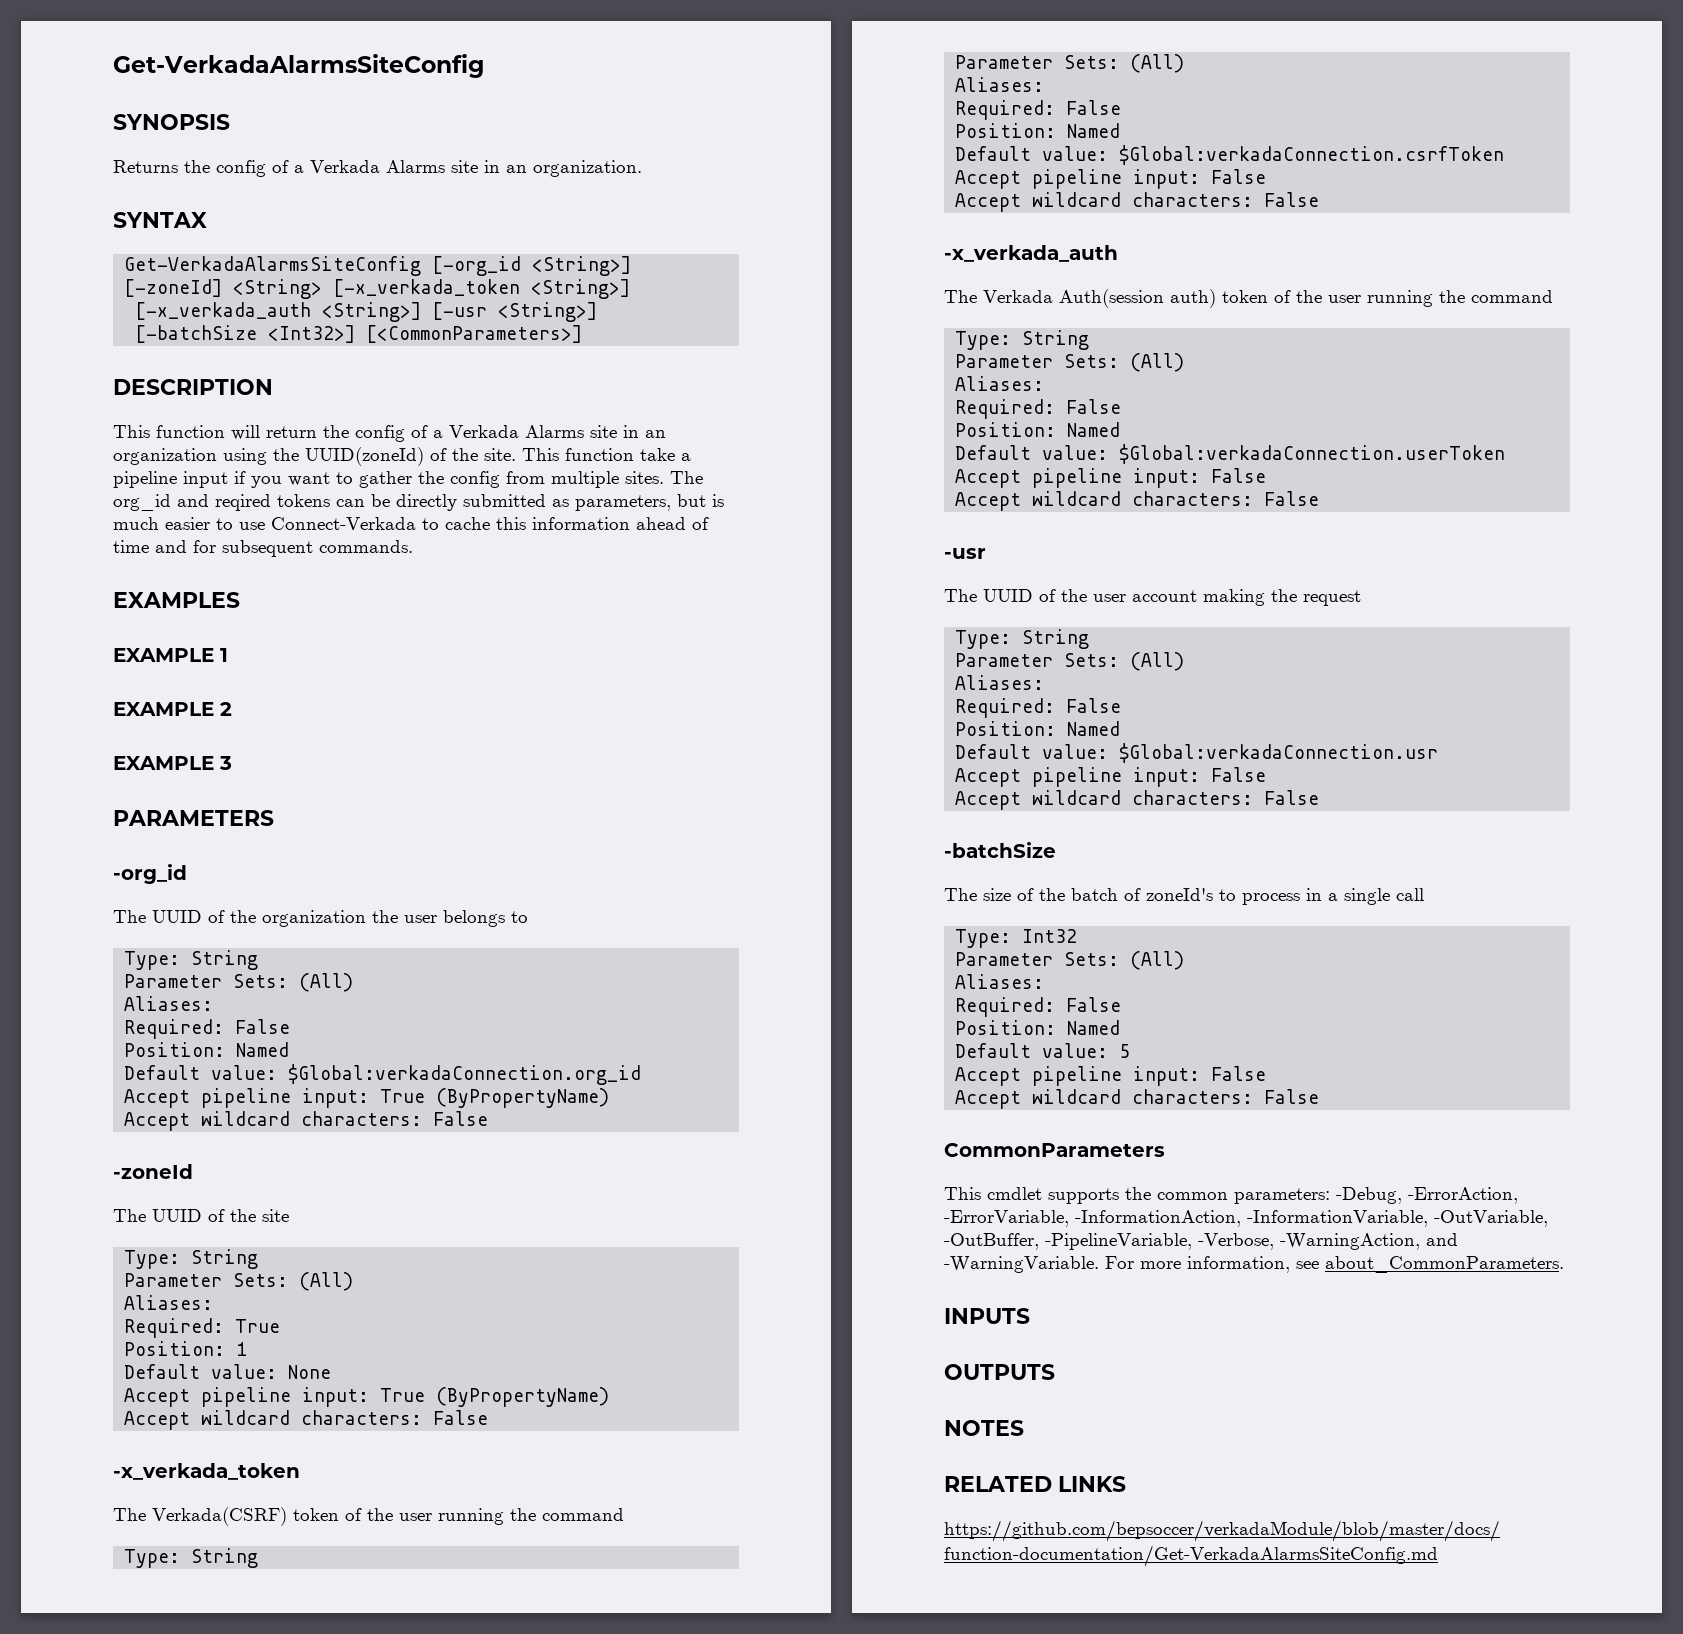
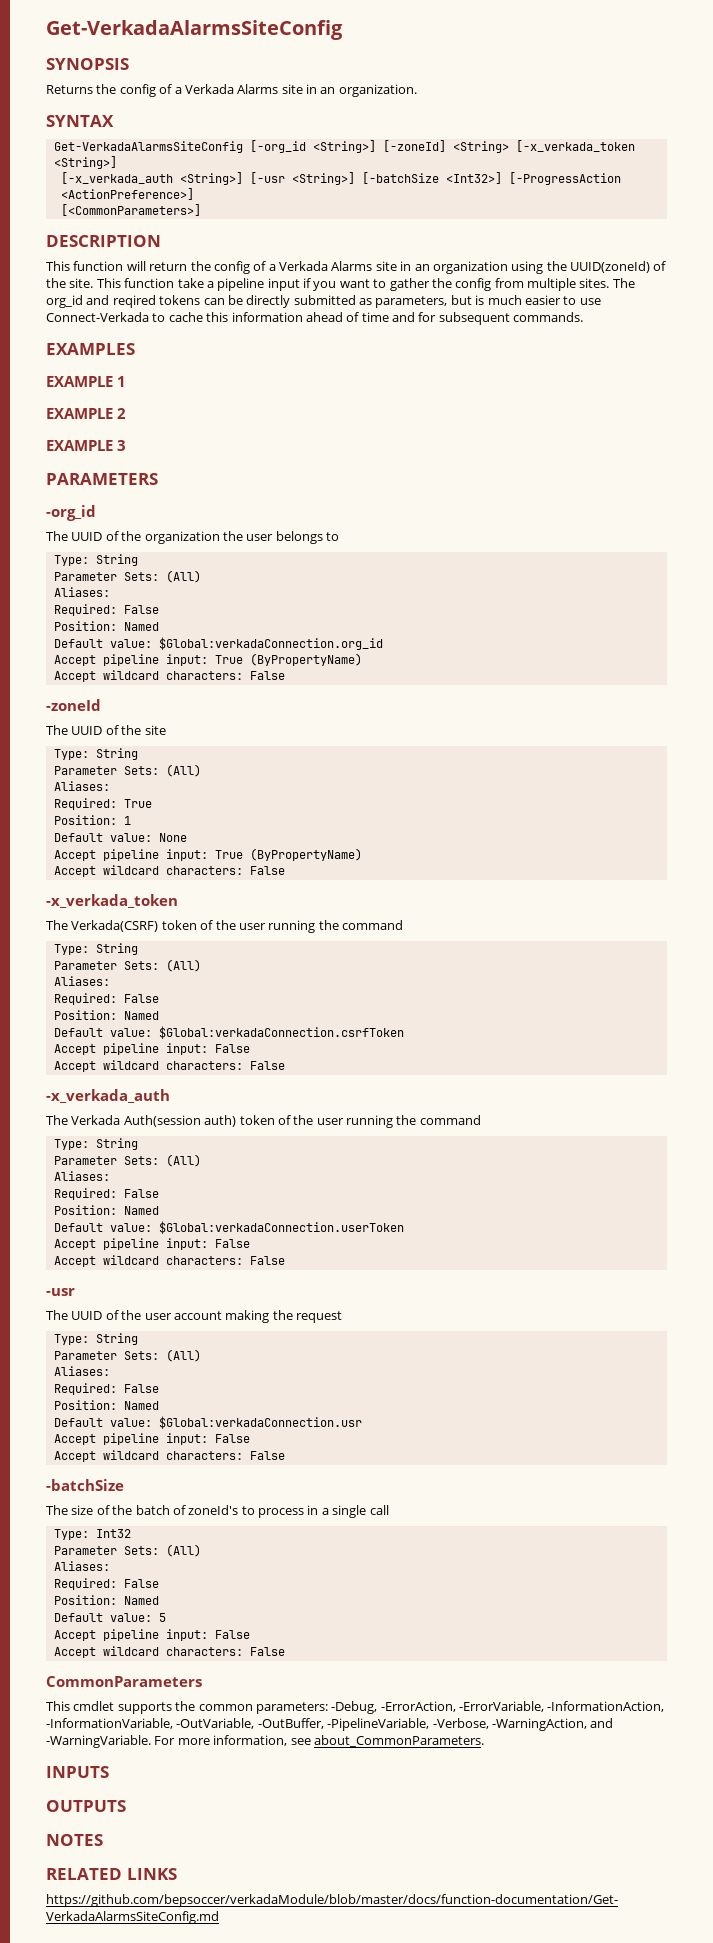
(356, 334) none -> [508,172,621,185] [60,188,194,200] [-ProgressAction <ActionPreference>] //

